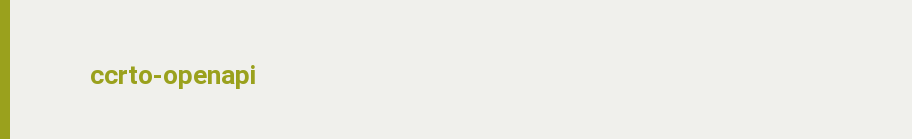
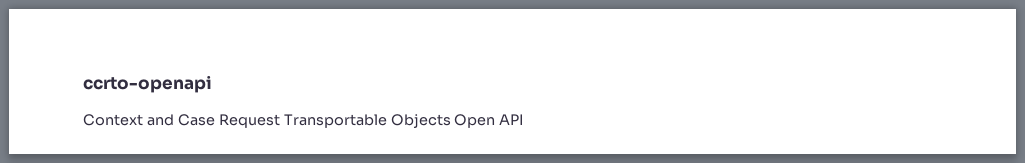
(256, 77) none -> [83,114,525,128] // Context and Case Request Transportable Objects Open API

